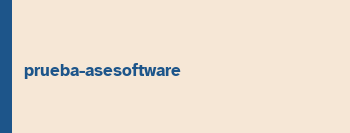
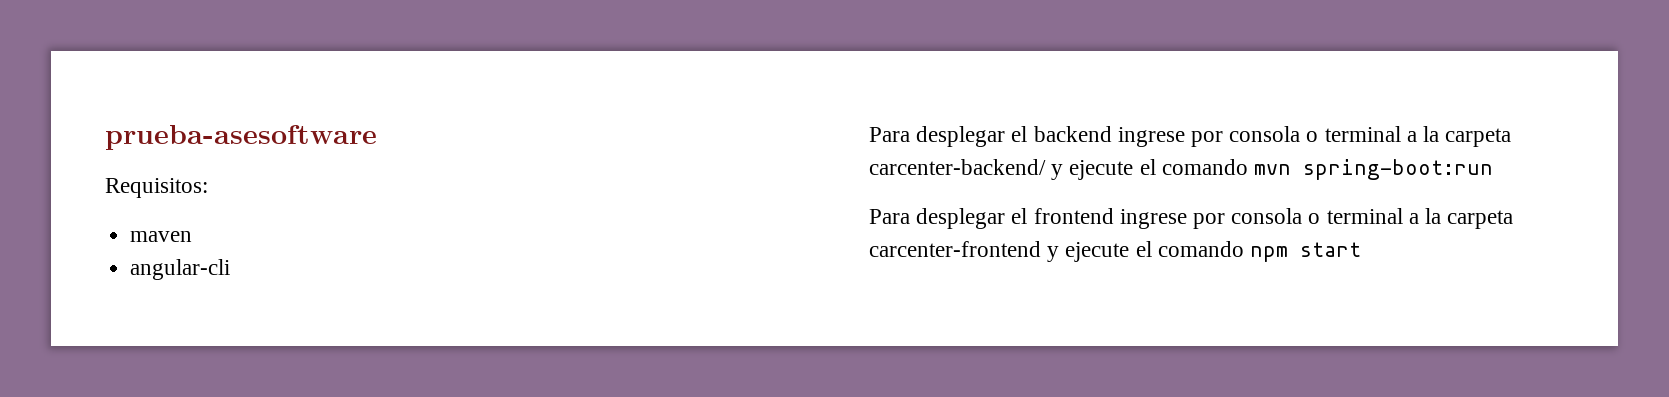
(181, 71) none -> [105,178,208,198] [130,231,193,242] [130,259,231,280] [869,126,1512,147] [869,159,1494,180] [869,208,1514,229] [869,241,1362,262] // Requisitos: // maven // angular-cli // Para desplegar el backend ingrese por consola o terminal a la carpeta carcenter-backend/ y ejecute el comando mvn spring-boot:run // Para desplegar el frontend ingrese por consola o terminal a la carpeta carcenter-frontend y ejecute el comando npm start

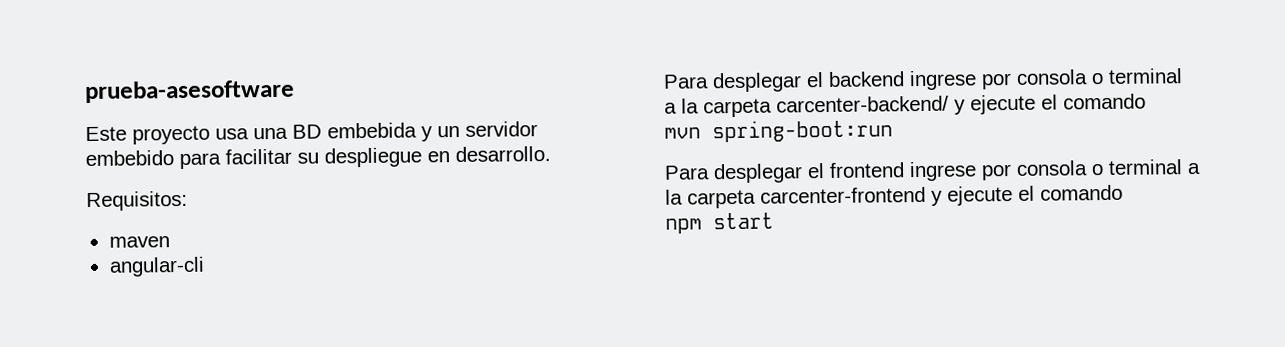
(377, 137) none -> [85,121,538,145] [85,145,551,170] // Este proyecto usa una BD embebida y un servidor embebido para facilitar su despliegue en desarrollo.
(1248, 167) none -> (1146, 101) //
(1244, 249) none -> (1123, 192) //

